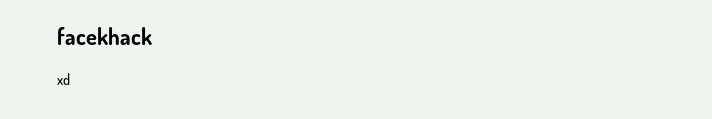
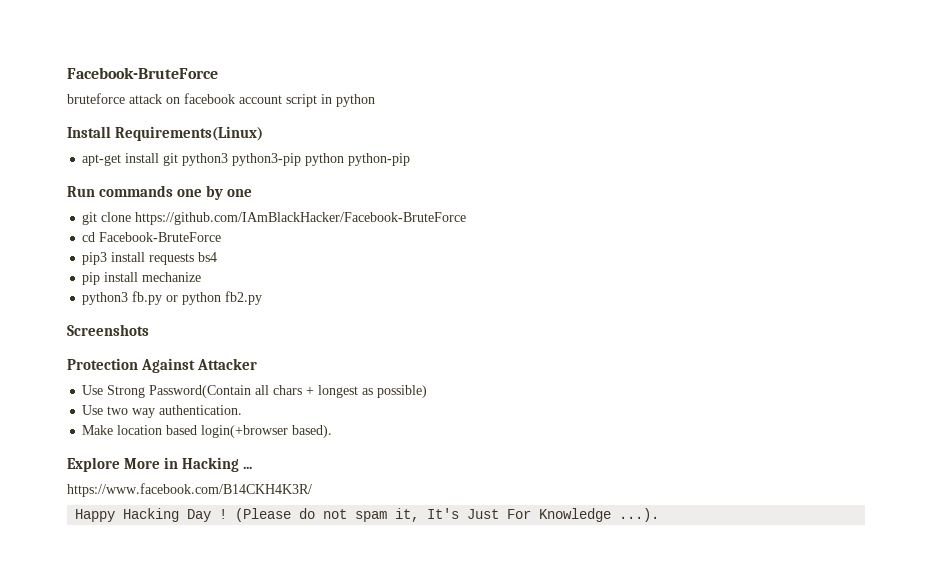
[57,27,152,45] [57,73,70,85] facekhack // xd -> [67,67,218,79] [67,93,375,107] [67,126,264,141] [82,153,411,166] [67,185,253,200] [82,212,467,225] [82,232,222,242] [82,252,218,265] [82,272,202,285] [82,291,263,305] [67,324,149,336] [67,358,258,373] [82,385,428,398] [82,405,243,418] [82,425,333,438] [67,457,253,472] [67,483,312,497] [75,508,660,522] Facebook-BruteForce // bruteforce attack on facebook account script in python // Install Requirements(Linux) // apt-get install git python3 python3-pip python python-pip // Run commands one by one // git clone https://github.com/IAmBlackHacker/Facebook-BruteForce // cd Facebook-BruteForce // pip3 install requests bs4 // pip install mechanize // python3 fb.py or python fb2.py // Screenshots // Protection Against Attacker // Use Strong Password(Contain all chars + longest as possible) // Use two way authentication. // Make location based login(+browser based). // Explore More in Hacking ... // https://www.facebook.com/B14CKH4K3R/ // Happy Hacking Day ! (Please do not spam it, It's Just For Knowledge ...).

